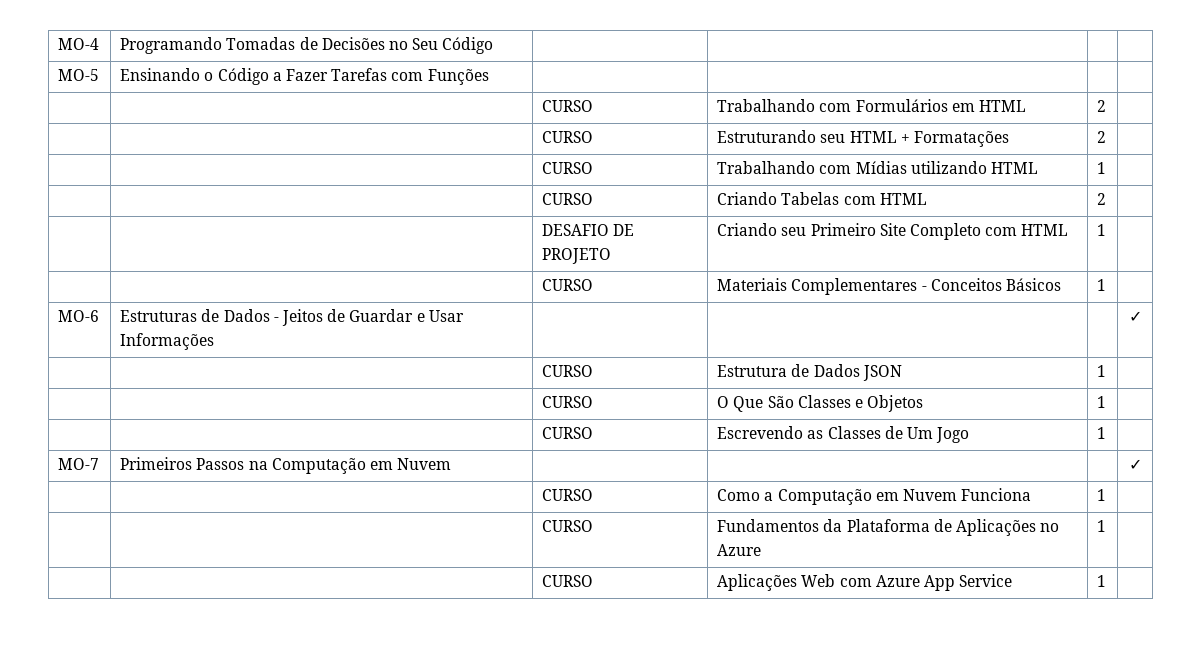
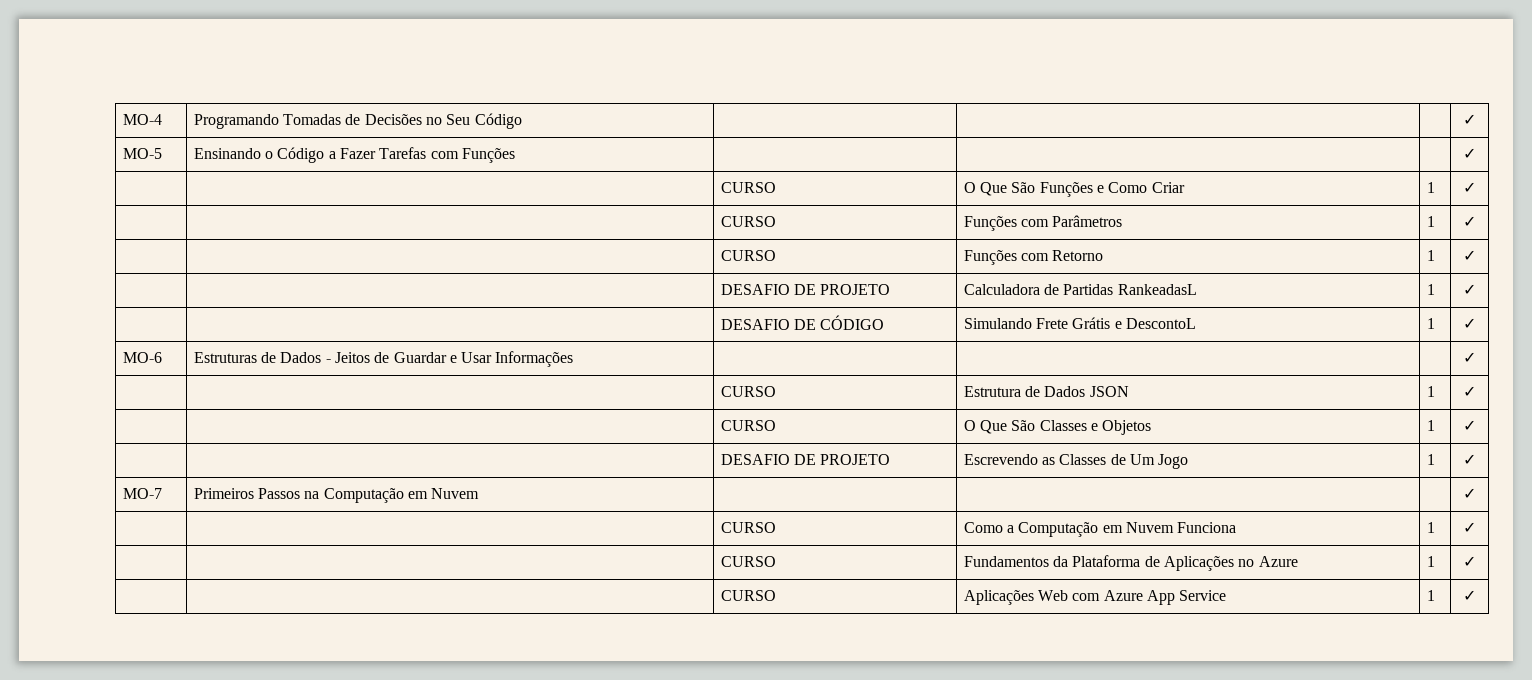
(494, 45) none -> [1463,114,1476,125] ✓
[542,100,594,112] [717,99,1026,112] [1097,100,1107,112] [542,131,594,143] [717,130,1009,147] [1097,131,1107,143] [542,162,594,174] [717,161,1038,174] [1097,162,1107,174] [542,193,594,205] [717,192,927,205] [1097,193,1107,205] [542,224,635,236] [542,248,612,264] [717,223,1069,240] [1097,224,1107,236] [542,279,594,291] [717,278,1061,295] [1097,279,1107,291] // | | CURSO | Trabalhando com Formulários em HTML | 2 | // | | CURSO | Estruturando seu HTML + Formatações | 2 | // | | CURSO | Trabalhando com Mídias utilizando HTML | 1 | // | | CURSO | Criando Tabelas com HTML | 2 | // | | DESAFIO DE PROJETO | Criando seu Primeiro Site Completo com HTML | 1 | // | | CURSO | Materiais Complementares - Conceitos Básicos | 1 | -> [1463,148,1476,159] [720,182,776,193] [963,182,1185,197] [1426,182,1435,193] [1463,182,1476,193] [720,216,776,227] [963,215,1123,231] [1426,216,1435,227] [1463,216,1476,227] [720,250,776,261] [963,250,1104,265] [1426,250,1435,261] [1463,250,1476,261] [720,284,891,295] [963,284,1197,295] [1426,284,1435,295] [1463,284,1476,295] [720,315,885,330] [963,317,1196,329] [1426,318,1435,329] [1463,318,1476,329] ✓ // | | CURSO | O Que São Funções e Como Criar | 1 | ✓ // | | CURSO | Funções com Parâmetros | 1 | ✓ // | | CURSO | Funções com Retorno | 1 | ✓ // | | DESAFIO DE PROJETO | Calculadora de Partidas RankeadasL | 1 | ✓ // | | DESAFIO DE CÓDIGO | Simulando Frete Grátis e DescontoL | 1 | ✓
(1107, 371) none -> [1463,386,1476,397] ✓
[542,427,594,439] // | | CURSO -> [1463,420,1476,431] [720,454,891,465] ✓ // | | DESAFIO DE PROJETO
(1107, 433) none -> [1463,454,1476,465] ✓
(1107, 495) none -> [1463,522,1476,533] ✓
(1107, 526) none -> [1463,556,1476,567] ✓
(1107, 581) none -> [1463,590,1476,601] ✓

